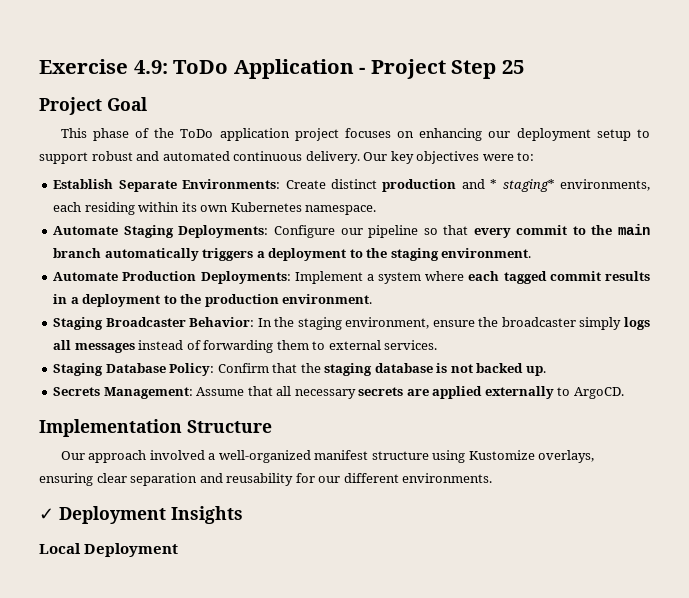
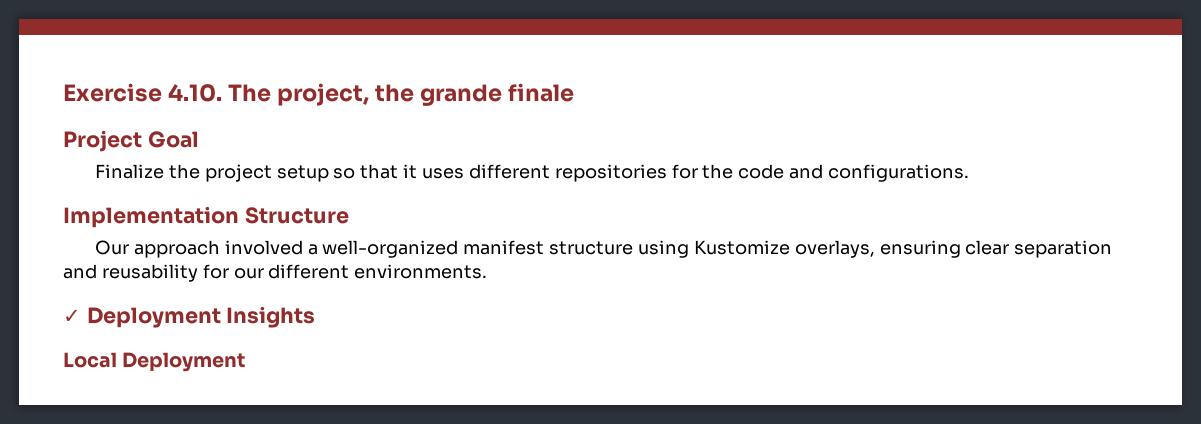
[133,59,524,79] [39,97,147,115] [60,128,651,141] [39,151,535,164] [53,179,650,192] [53,202,377,215] [53,224,651,238] [53,248,532,261] [53,271,651,284] [53,294,373,307] [53,317,650,330] [53,340,438,353] [53,363,546,376] [53,386,624,399] 4.9: ToDo Application - Project Step 25 // Project Goal // This phase of the ToDo application project focuses on enhancing our deployment setup to support robust and automated continuous delivery. Our key objectives were to: // Establish Separate Environments: Create distinct production and * staging* environments, each residing within its own Kubernetes namespace. // Automate Staging Deployments: Configure our pipeline so that every commit to the main branch automatically triggers a deployment to the staging environment. // Automate Production Deployments: Implement a system where each tagged commit results in a deployment to the production environment. // Staging Broadcaster Behavior: In the staging environment, ensure the broadcaster simply logs all messages instead of forwarding them to external services. // Staging Database Policy: Confirm that the staging database is not backed up. // Secrets Management: Assume that all necessary secrets are applied externally to ArgoCD. -> [168,83,575,106] [63,130,199,152] [95,164,970,182] 4.10. The project, the grande finale // Project Goal // Finalize the project setup so that it uses different repositories for the code and configurations.

